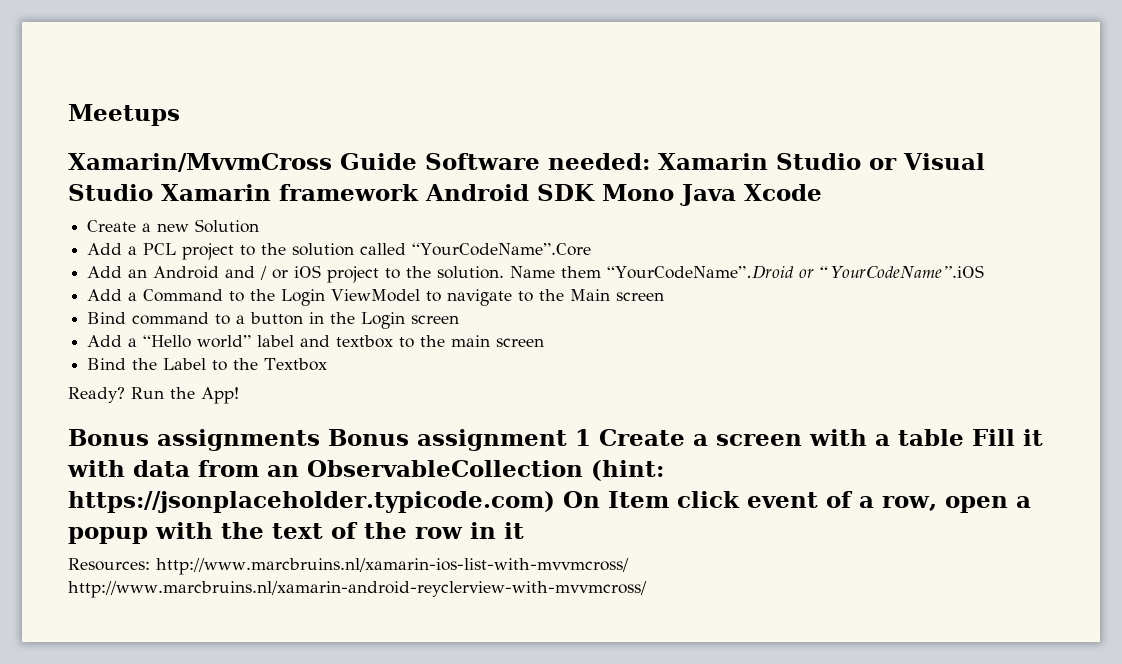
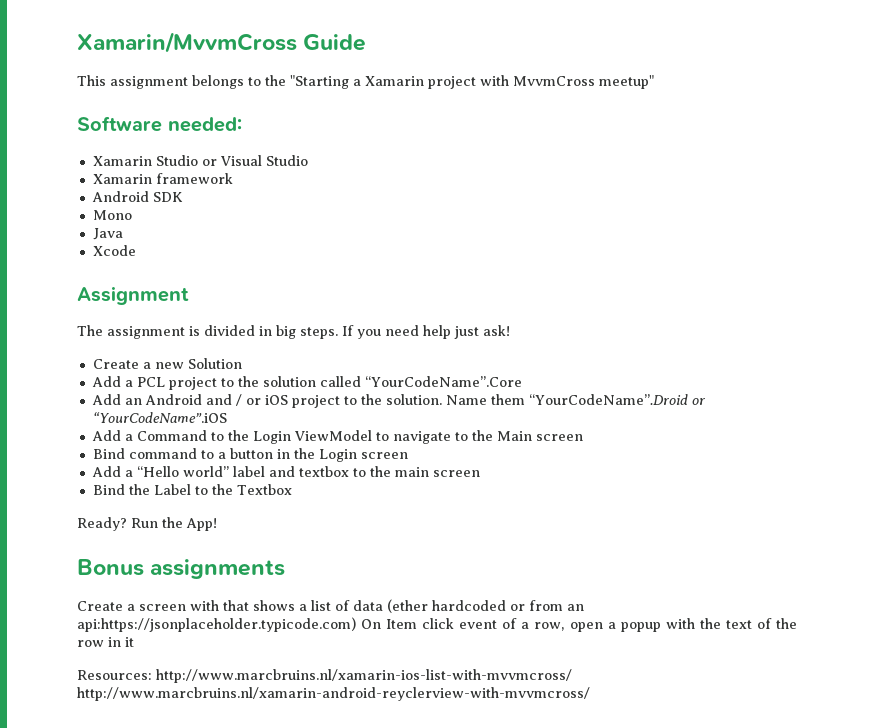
[68,104,180,126] Meetups // -> (77, 42) none
(417, 161) none -> [77,75,654,89] // This assignment belongs to the "Starting a Xamarin project with MvvmCross meetup" //
(650, 161) none -> (242, 124) //
(153, 192) none -> (308, 160) //
(419, 192) none -> (233, 178) //
(595, 192) none -> (183, 197) //
(674, 192) none -> (132, 215) //
(736, 195) none -> (123, 234) //
(822, 192) none -> [77,286,189,305] [77,325,510,339] // Assignment // The assignment is divided in big steps. If you need help just ask!
[328,429,591,451] Bonus assignment 1 -> (286, 569) //
[875,429,1043,446] [67,460,664,481] [68,491,555,513] a table Fill it with data from an ObservableCollection (hint: https://jsonplaceholder.typicode.com) -> [223,599,584,613] [77,617,356,632] that shows a list of data (ether hardcoded or from an api:https://jsonplaceholder.typicode.com)

